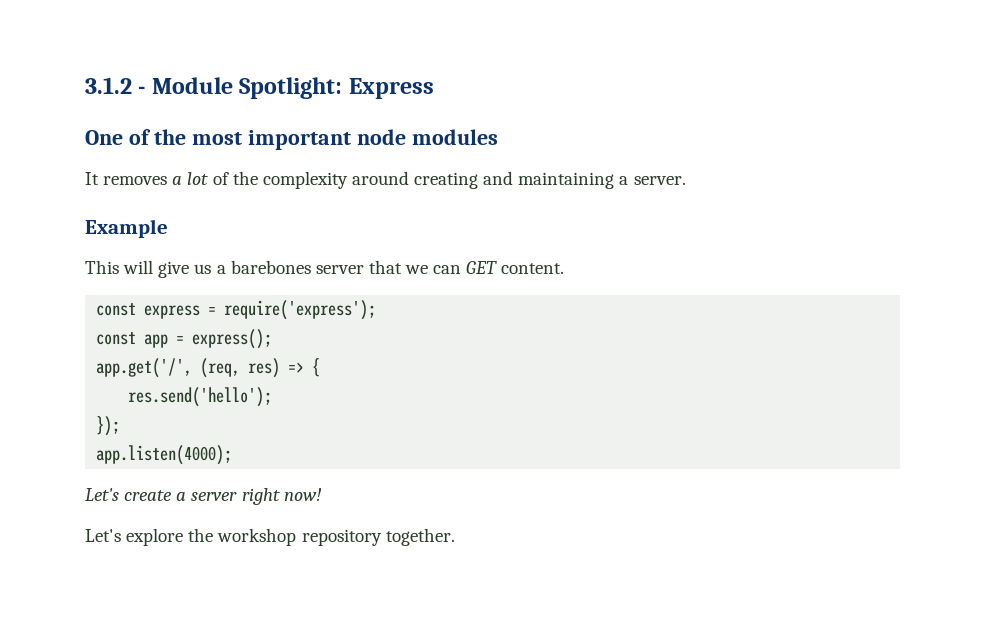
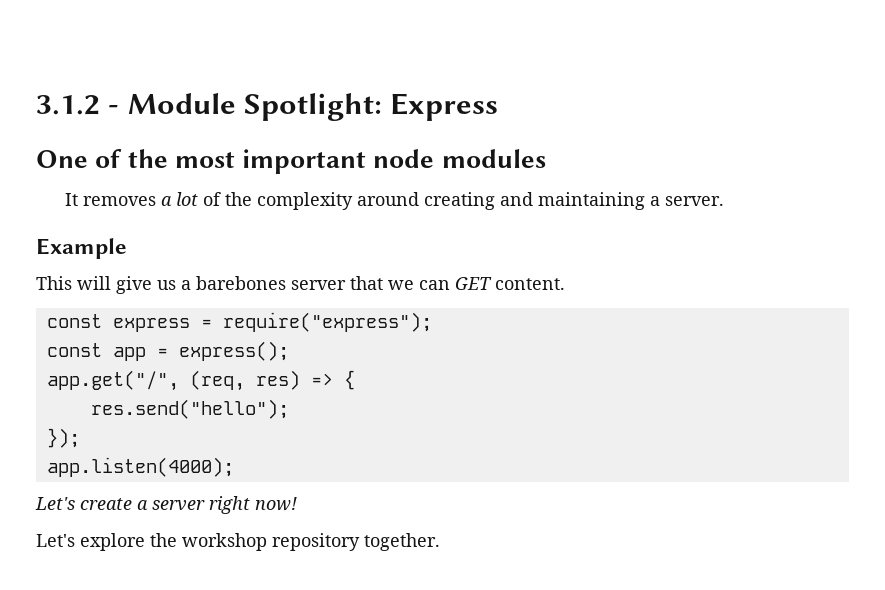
[224,300,377,320] require('express'); -> [222,312,432,332] require("express");
[96,358,193,378] app.get('/', -> [46,370,179,391] app.get("/",
[128,387,273,407] res.send('hello'); -> [90,399,289,419] res.send("hello");

